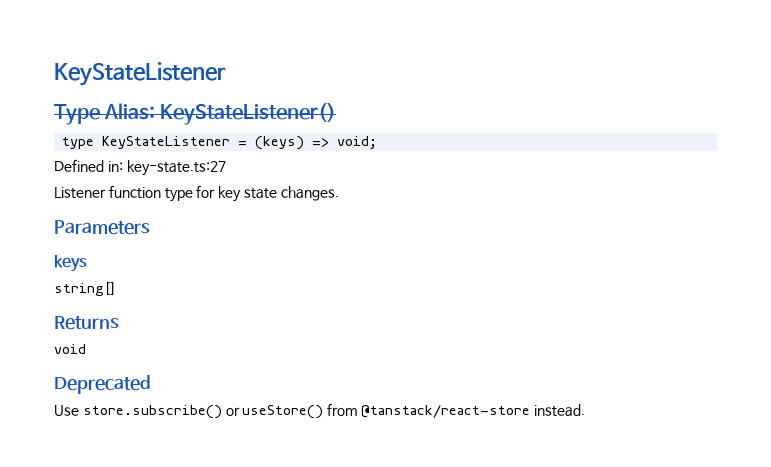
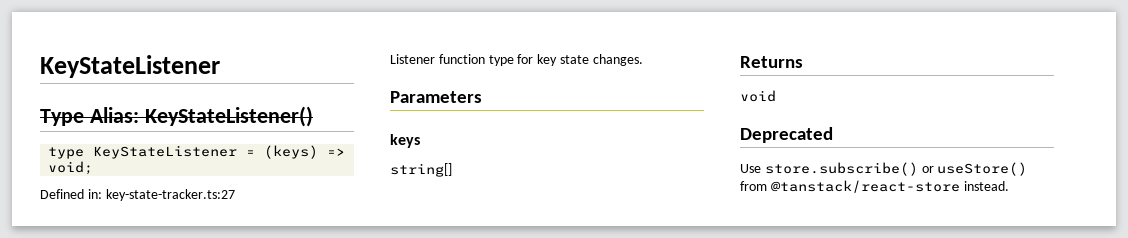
[126,160,226,176] key-state.ts:27 -> [105,189,235,201] key-state-tracker.ts:27

